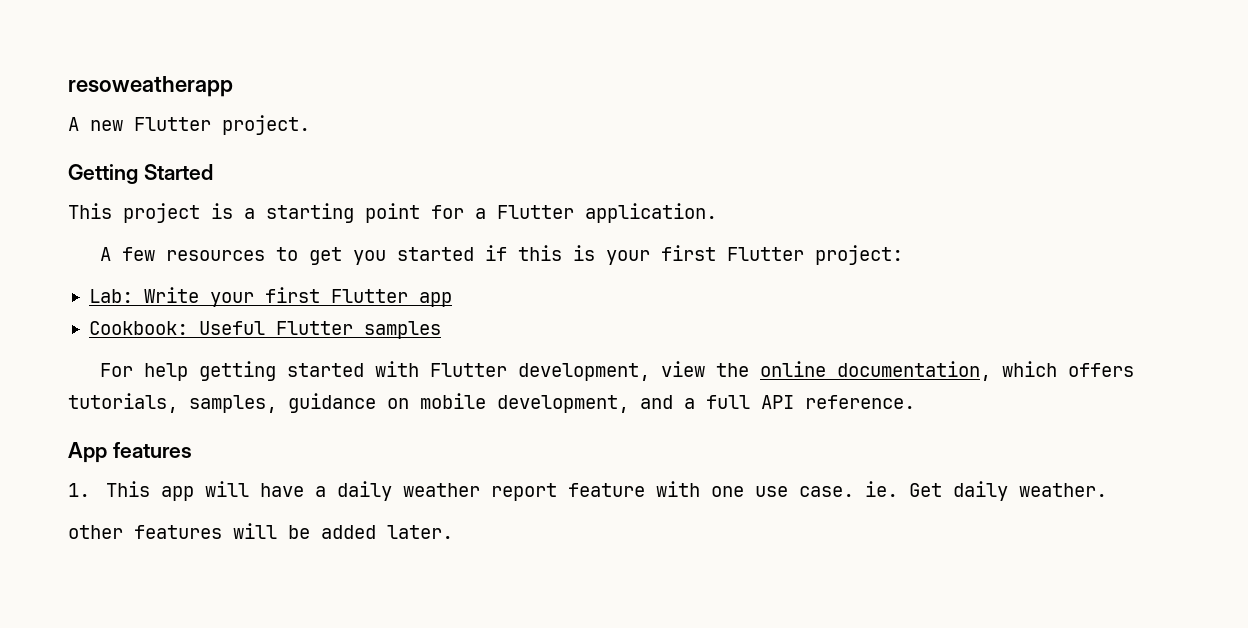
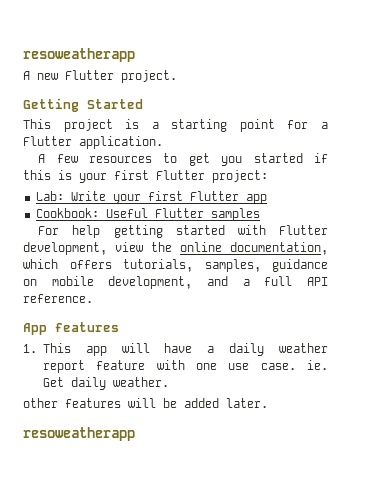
(453, 532) none -> [23,427,135,441] // resoweatherapp

